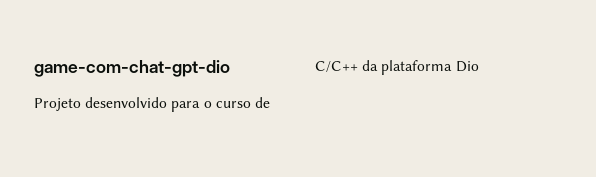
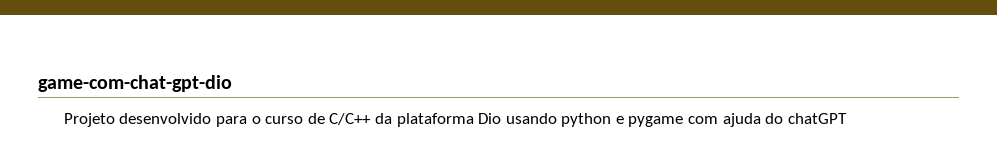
(479, 66) none -> [505,113,847,127] usando python e pygame com ajuda do chatGPT

